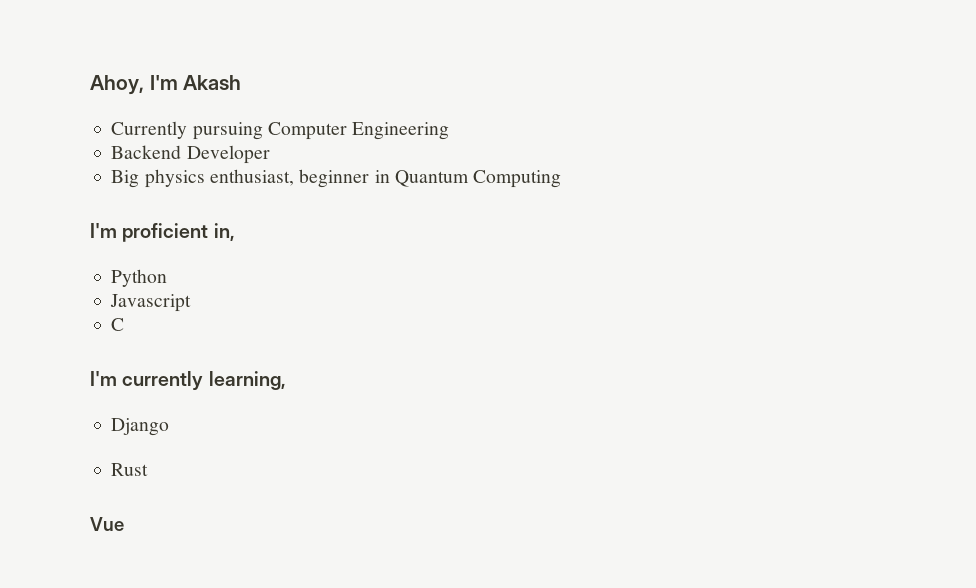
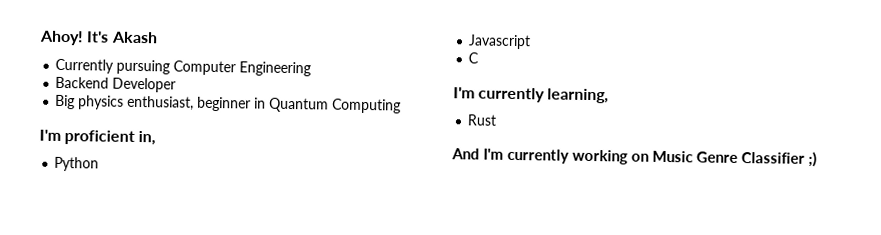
[90,75,178,95] Ahoy, I'm -> [39,30,110,46] Ahoy! It's
[111,418,170,436] // Django -> (610, 96) none
[90,517,124,531] Vue -> [451,148,817,167] And I'm currently working on Music Genre Classifier ;)

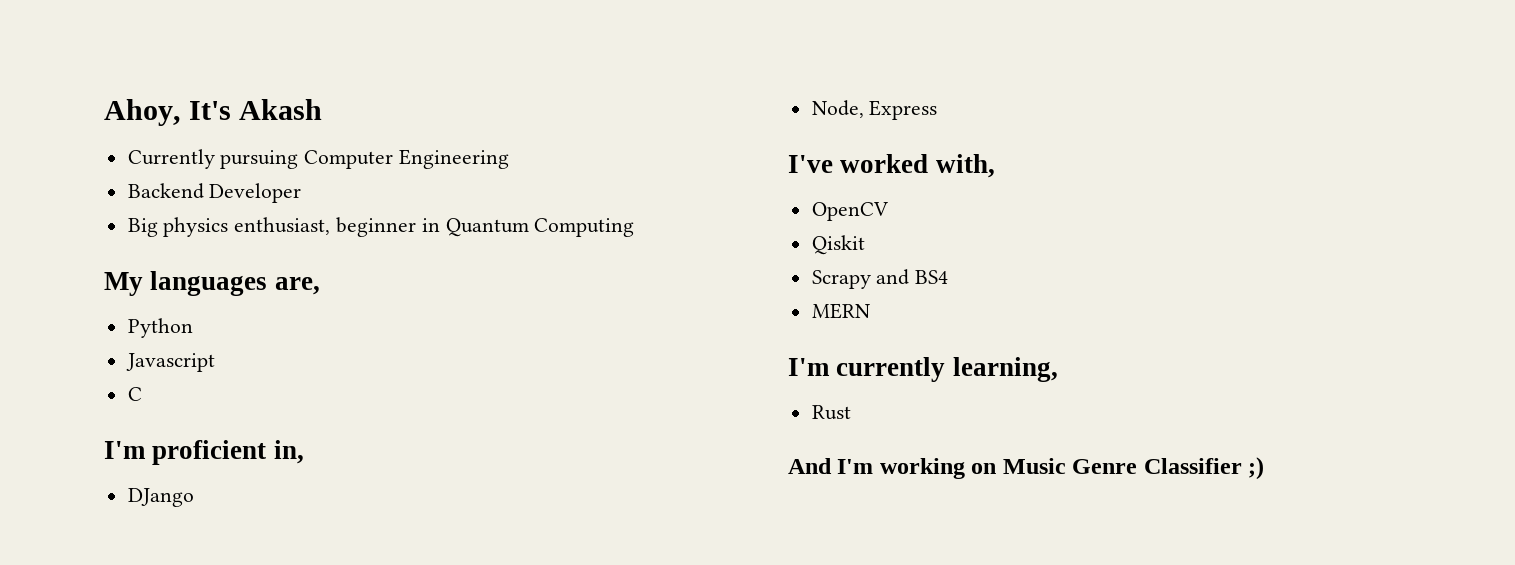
[39,30,84,46] Ahoy! -> [104,99,181,126] Ahoy,
[39,129,157,146] I'm proficient in, -> [104,271,320,296] My languages are,
(480, 58) none -> [104,440,304,465] [127,488,194,507] [811,100,938,120] [788,154,995,178] [811,202,888,221] [811,235,865,255] [811,269,949,289] [811,303,870,319] // I'm proficient in, // DJango // Node, Express // I've worked with, // OpenCV // Qiskit // Scrapy and BS4 // MERN
[507,148,569,164] currently -> (874, 466) none

